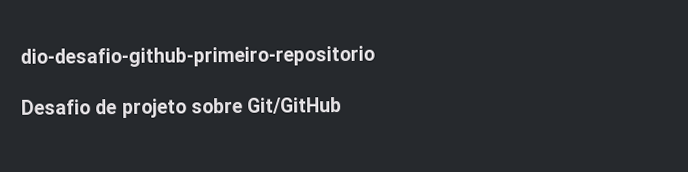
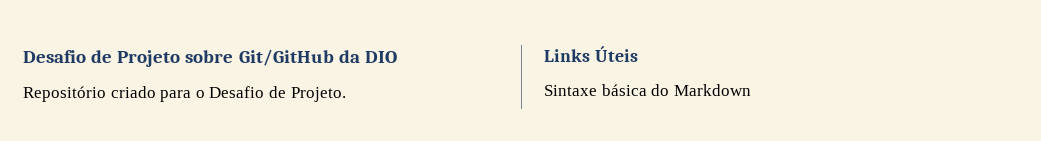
[20,45,375,68] [21,98,187,118] dio-desafio-github-primeiro-repositorio // Desafio de projeto -> [23,50,181,67] Desafio de Projeto
(343, 105) none -> [338,50,397,63] [23,86,346,102] [544,46,638,62] [544,84,751,96] da DIO // Repositório criado para o Desafio de Projeto. // Links Úteis // Sintaxe básica do Markdown

